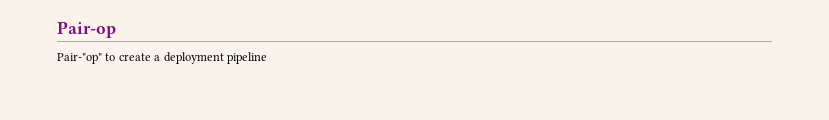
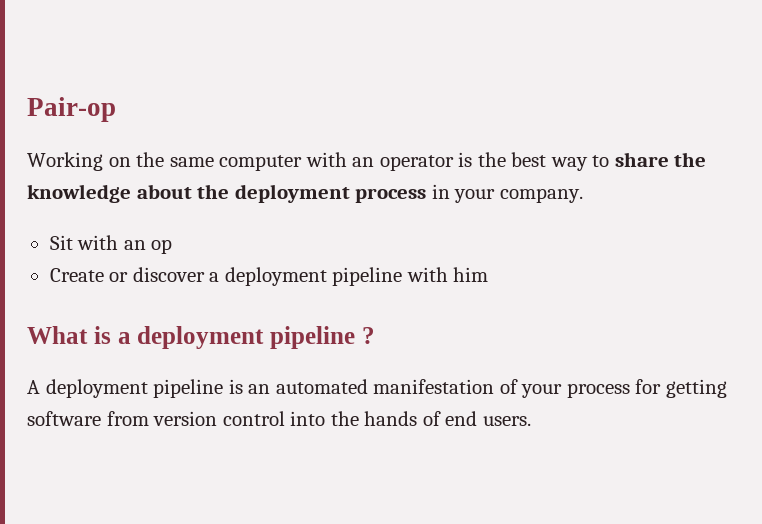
[57,52,267,64] Pair-"op" to create a deployment pipeline -> [27,152,707,171] [27,184,583,203] [49,235,173,254] [49,267,489,286] [27,326,375,349] [27,379,727,398] [27,411,531,426] Working on the same computer with an operator is the best way to share the knowledge about the deployment process in your company. // Sit with an op // Create or discover a deployment pipeline with him // What is a deployment pipeline ? // A deployment pipeline is an automated manifestation of your process for getting software from version control into the hands of end users.

